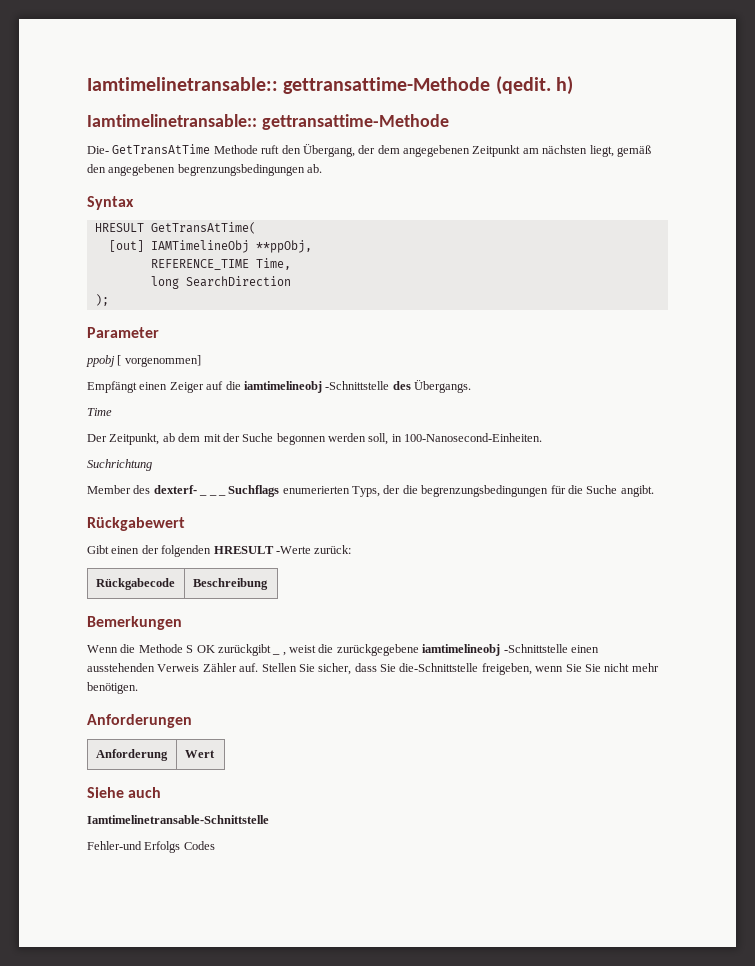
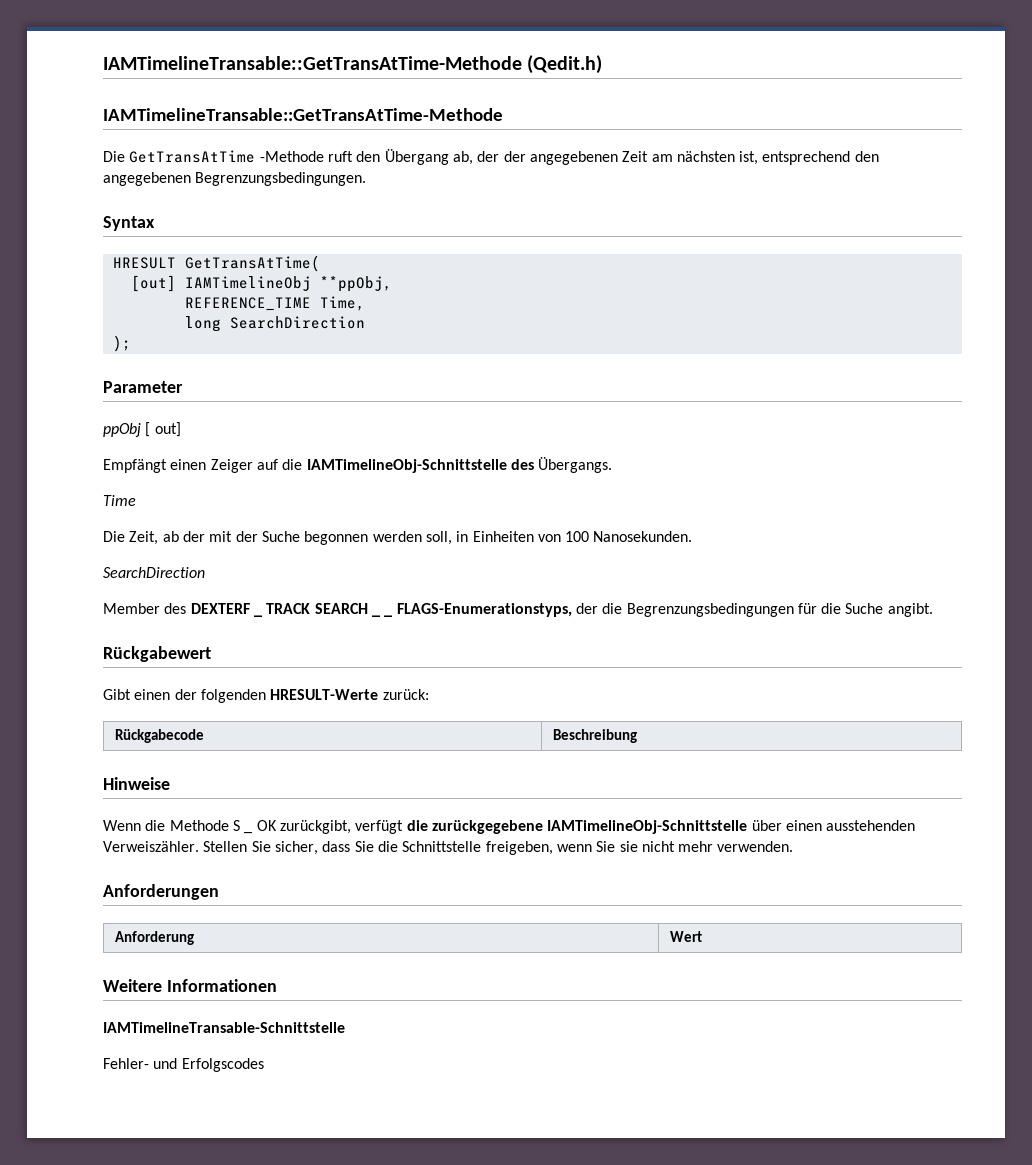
[87,76,573,95] [87,114,449,130] [87,144,651,157] [87,164,323,176] Iamtimelinetransable:: gettransattime-Methode (qedit. h) // Iamtimelinetransable:: gettransattime-Methode // Die- GetTransAtTime Methode ruft den Übergang, der dem angegebenen Zeitpunkt am nächsten liegt, gemäß den angegebenen begrenzungsbedingungen ab. -> [103,55,603,74] [103,108,503,121] [103,149,879,165] [103,172,367,186] IAMTimelineTransable::GetTransAtTime-Methode (Qedit.h) // IAMTimelineTransable::GetTransAtTime-Methode // Die GetTransAtTime -Methode ruft den Übergang ab, der der angegebenen Zeit am nächsten ist, entsprechend den angegebenen Begrenzungsbedingungen.
[86,355,201,367] ppobj [ vorgenommen] -> [103,422,181,437] ppObj [ out]
[243,381,390,393] iamtimelineobj -Schnittstelle -> [306,459,507,473] IAMTimelineObj-Schnittstelle
[87,433,201,445] Der Zeitpunkt, ab dem -> [103,531,205,545] Die Zeit, ab der
[404,433,543,442] [87,459,152,471] [87,485,197,494] [199,485,380,497] 100-Nanosecond-Einheiten. // Suchrichtung // Member des dexterf- _ _ _ Suchflags enumerierten Typs, -> [472,531,693,542] [103,567,205,578] [103,603,250,614] [253,614,262,617] [266,603,368,614] [371,603,572,617] Einheiten von 100 Nanosekunden. // SearchDirection // Member des DEXTERF _ TRACK SEARCH _ _ FLAGS-Enumerationstyps,
[421,485,549,497] begrenzungsbedingungen -> [626,603,794,617] Begrenzungsbedingungen
[213,546,311,554] HRESULT -Werte -> [270,689,379,700] HRESULT-Werte
[87,616,182,630] Bemerkungen -> [103,777,170,790] Hinweise
[196,644,599,656] [87,663,259,672] OK zurückgibt _ , weist die zurückgegebene iamtimelineobj -Schnittstelle einen ausstehenden Verweis Zähler auf. -> [244,831,253,834] [256,820,916,834] [103,841,199,852] _ OK zurückgibt, verfügt die zurückgegebene IAMTimelineObj-Schnittstelle über einen ausstehenden Verweiszähler.
[399,663,479,672] die-Schnittstelle -> [377,841,482,852] die Schnittstelle
[584,664,601,672] Sie -> [619,841,638,852] sie
[87,682,138,694] benötigen. -> [717,841,794,852] verwenden.
[87,787,162,798] [87,815,269,824] [87,841,215,853] Siehe auch // Iamtimelinetransable-Schnittstelle // Fehler-und Erfolgs Codes -> [103,979,277,992] [103,1022,345,1033] [103,1058,264,1072] Weitere Informationen // IAMTimelineTransable-Schnittstelle // Fehler- und Erfolgscodes

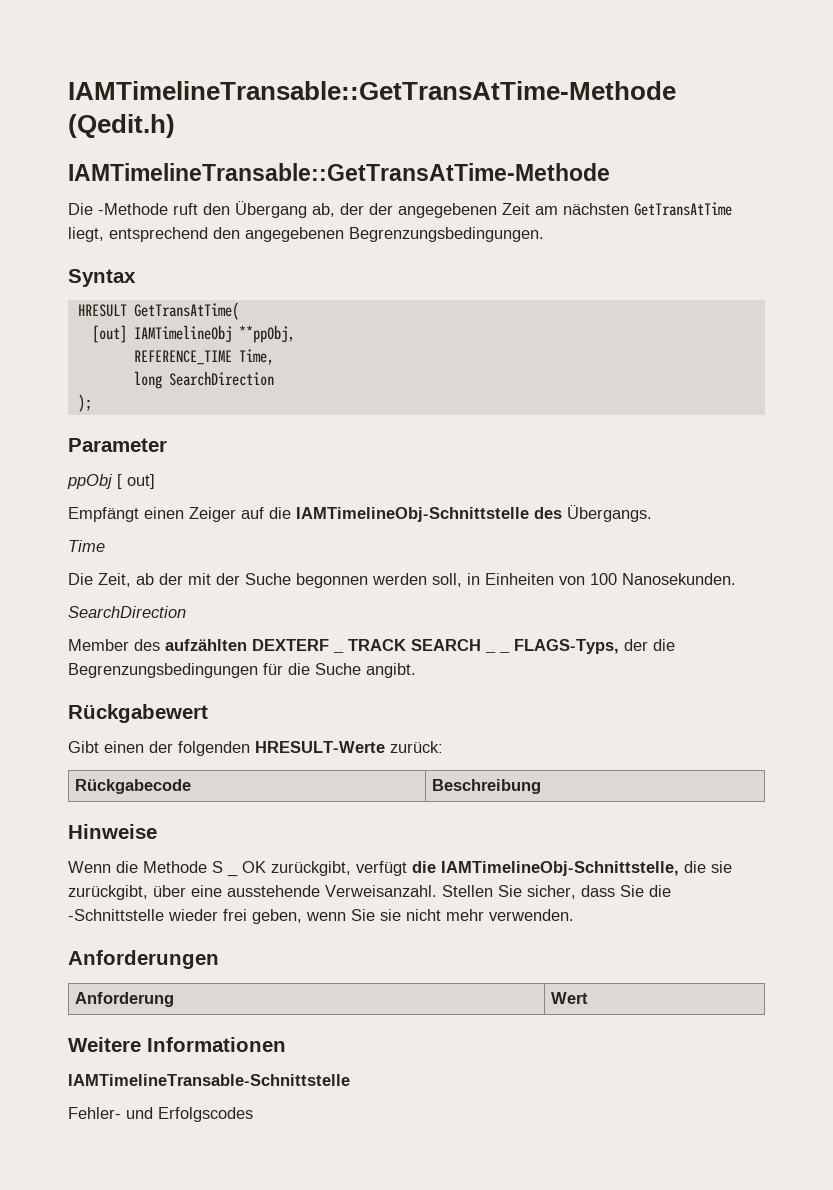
[129,150,256,163] GetTransAtTime -> (93, 209) none
[739,151,759,165] ist, -> [634,202,732,216] [68,227,104,242] GetTransAtTime liegt,
(187, 608) none -> [165,639,247,651] aufzählten
[396,603,572,617] FLAGS-Enumerationstyps, -> [514,639,619,654] FLAGS-Typs,
[431,820,916,834] [103,841,199,852] zurückgegebene IAMTimelineObj-Schnittstelle über einen ausstehenden Verweiszähler. -> [441,861,732,876] [68,885,437,900] IAMTimelineObj-Schnittstelle, die sie zurückgibt, über eine ausstehende Verweisanzahl.
[402,841,553,855] Schnittstelle freigeben, -> [68,909,302,924] -Schnittstelle wieder frei geben,

